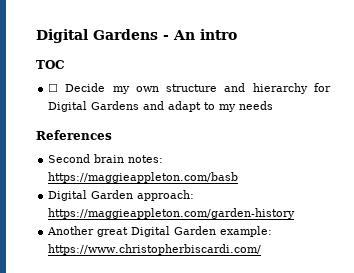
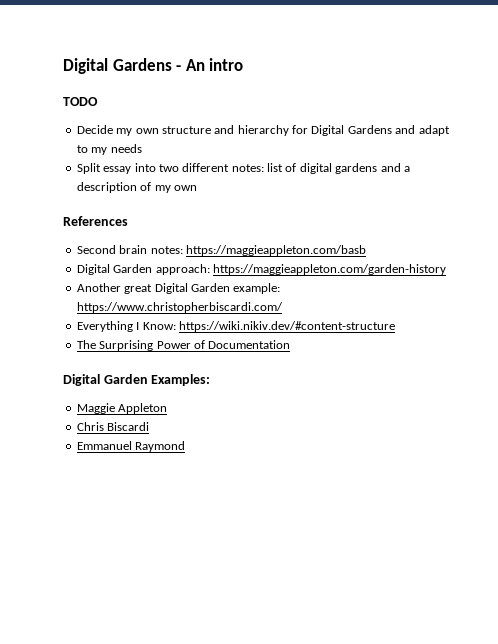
[36,60,65,69] [48,83,59,92] TOC // ☐ -> [63,97,98,106] TODO //
(274, 105) none -> [76,163,410,174] [76,182,197,193] // Split essay into two different notes: list of digital gardens and a description of my own
(262, 249) none -> [76,321,395,332] [76,340,291,351] [63,374,211,386] [76,403,168,414] [76,422,150,431] [76,441,186,452] // Everything I Know: https://wiki.nikiv.dev/#content-structure // The Surprising Power of Documentation // Digital Garden Examples: // Maggie Appleton // Chris Biscardi // Emmanuel Raymond

